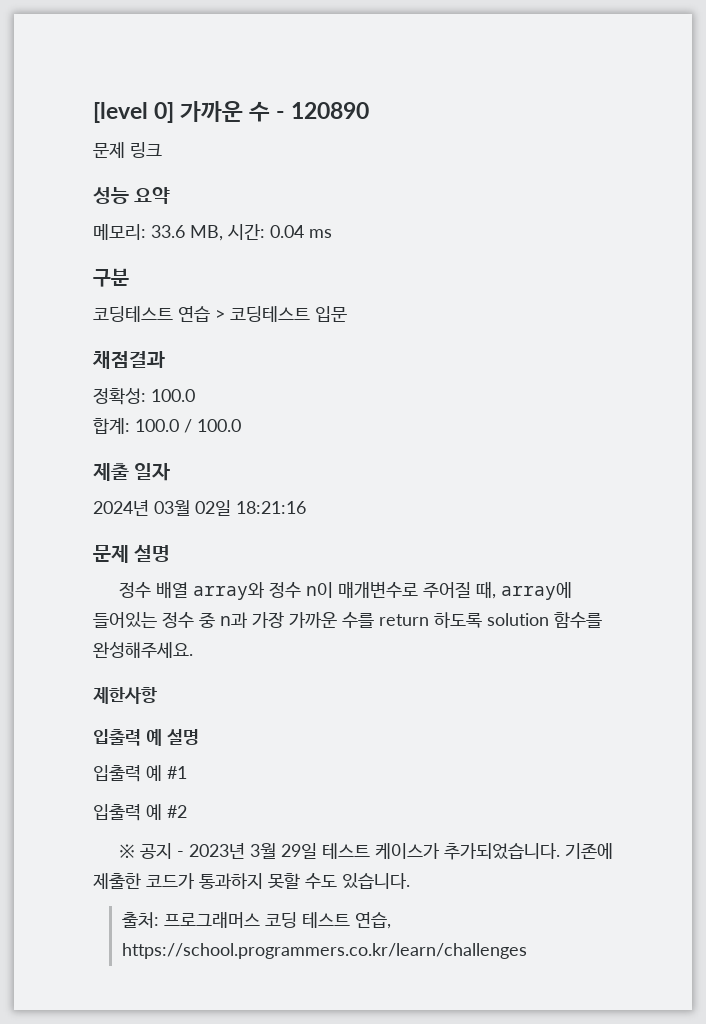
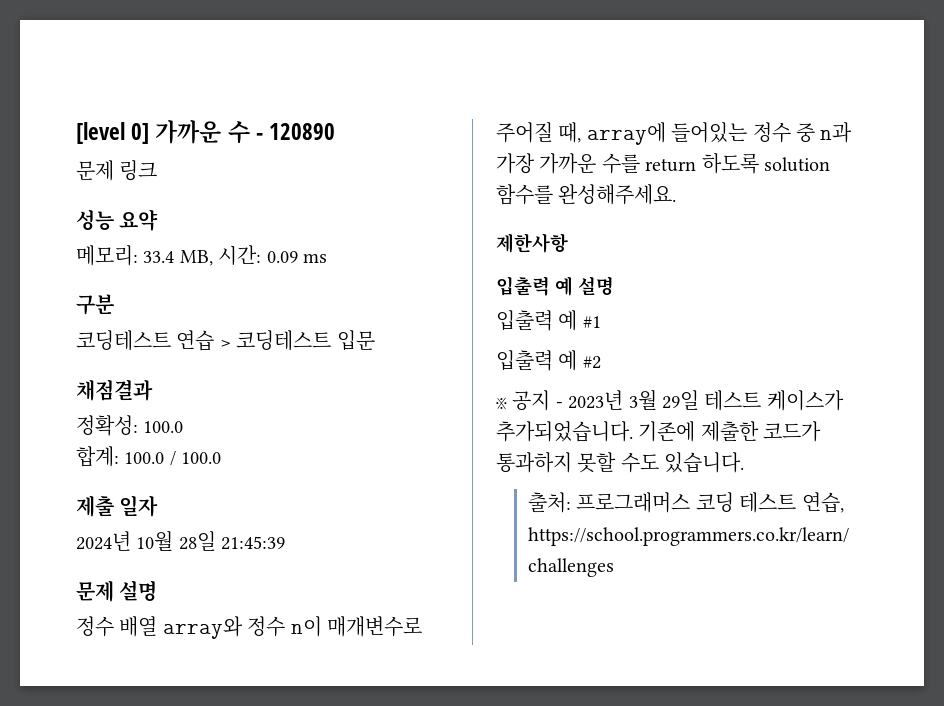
[151,225,185,238] 33.6 -> [143,251,175,263] 33.4
[270,225,304,238] 0.04 -> [266,251,298,263] 0.09
[154,500,306,516] 03월 02일 18:21:16 -> [136,530,286,551] 10월 28일 21:45:39

